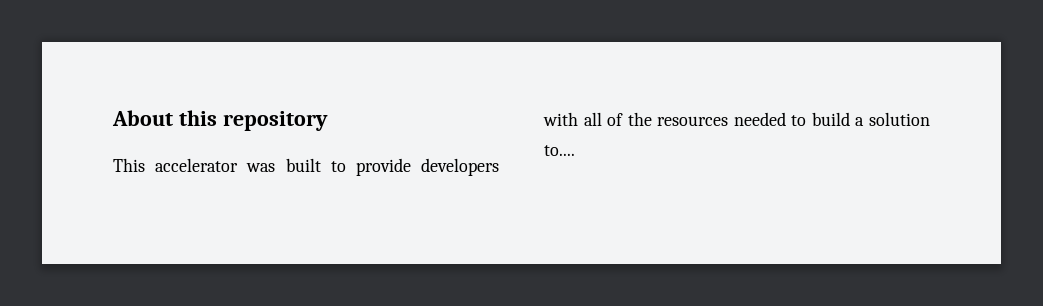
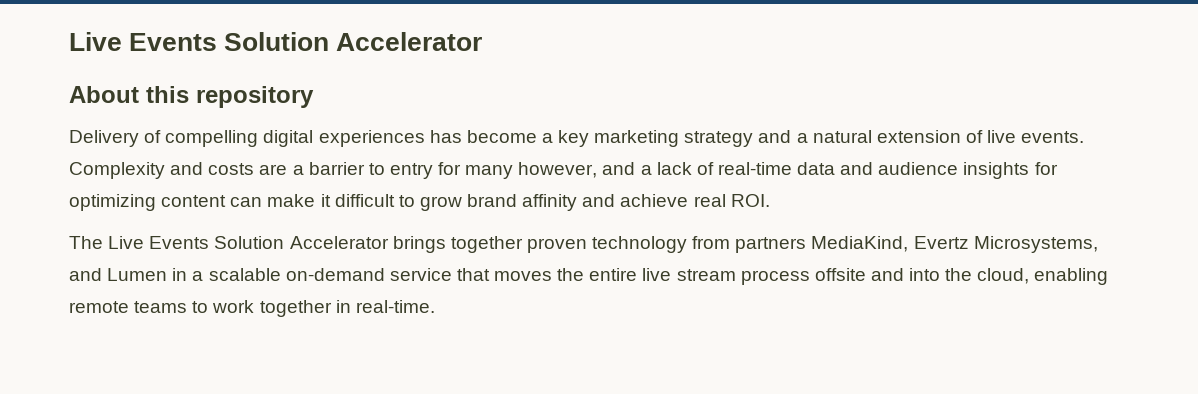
(112, 118) none -> [69,32,483,51] Live Events Solution Accelerator //
[113,158,499,176] [543,112,930,126] [544,145,575,156] This accelerator was built to provide developers with all of the resources needed to build a solution to.... -> [69,130,1085,147] [69,162,1058,179] [69,194,770,211] [69,236,1098,253] [69,268,1109,285] [69,300,435,317] Delivery of compelling digital experiences has become a key marketing strategy and a natural extension of live events. Complexity and costs are a barrier to entry for many however, and a lack of real-time data and audience insights for optimizing content can make it difficult to grow brand affinity and achieve real ROI. // The Live Events Solution Accelerator brings together proven technology from partners MediaKind, Evertz Microsystems, and Lumen in a scalable on-demand service that moves the entire live stream process offsite and into the cloud, enabling remote teams to work together in real-time.

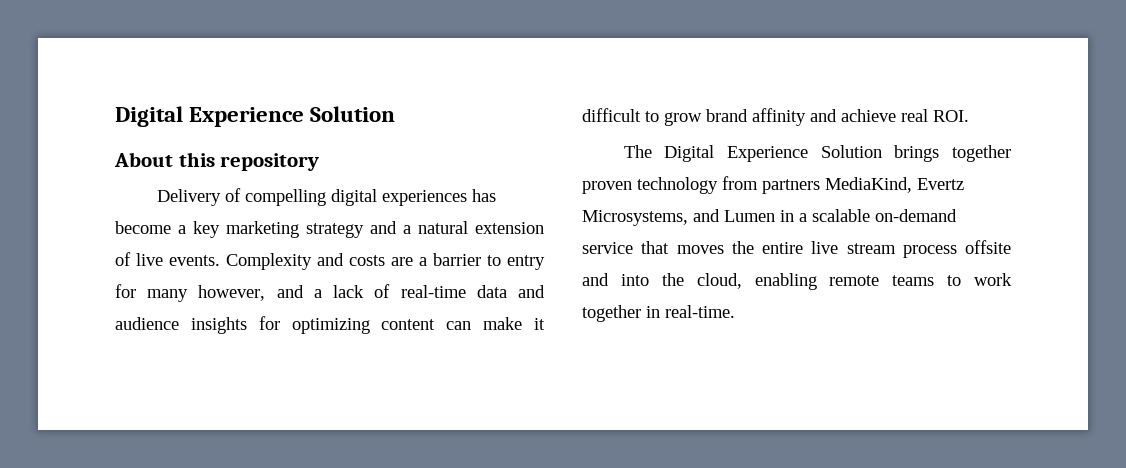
[69,32,483,51] Live Events Solution Accelerator -> [115,106,396,127] Digital Experience Solution
[108,236,389,249] Live Events Solution Accelerator -> [664,145,882,162] Digital Experience Solution

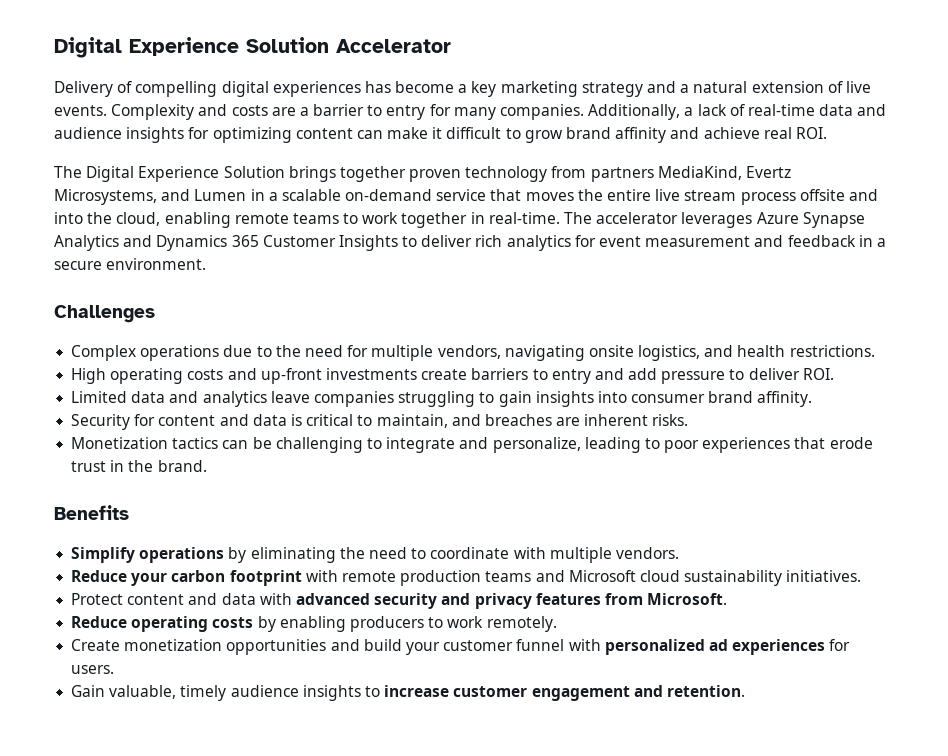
[115,106,396,127] [114,152,320,171] Digital Experience Solution // About this repository -> [54,37,451,58] Digital Experience Solution Accelerator
[198,285,304,301] however, and -> [500,104,681,120] companies. Additionally,
(735, 311) none -> [564,212,865,228] [54,235,886,251] [54,258,207,270] [54,305,155,323] [71,345,875,361] [71,368,834,384] [71,391,813,407] [71,414,689,430] [71,437,873,453] [71,460,207,472] [54,505,129,520] [71,547,679,563] [71,570,862,586] [71,593,728,609] [71,616,557,632] [71,639,851,655] [71,665,115,674] [71,685,745,701] The accelerator leverages Azure Synapse Analytics and Dynamics 365 Customer Insights to deliver rich analytics for event measurement and feedback in a secure environment. // Challenges // Complex operations due to the need for multiple vendors, navigating onsite logistics, and health restrictions. // High operating costs and up-front investments create barriers to entry and add pressure to deliver ROI. // Limited data and analytics leave companies struggling to gain insights into consumer brand affinity. // Security for content and data is critical to maintain, and breaches are inherent risks. // Monetization tactics can be challenging to integrate and personalize, leading to poor experiences that erode trust in the brand. // Benefits // Simplify operations by eliminating the need to coordinate with multiple vendors. // Reduce your carbon footprint with remote production teams and Microsoft cloud sustainability initiatives. // Protect content and data with advanced security and privacy features from Microsoft. // Reduce operating costs by enabling producers to work remotely. // Create monetization opportunities and build your customer funnel with personalized ad experiences for users. // Gain valuable, timely audience insights to increase customer engagement and retention.

